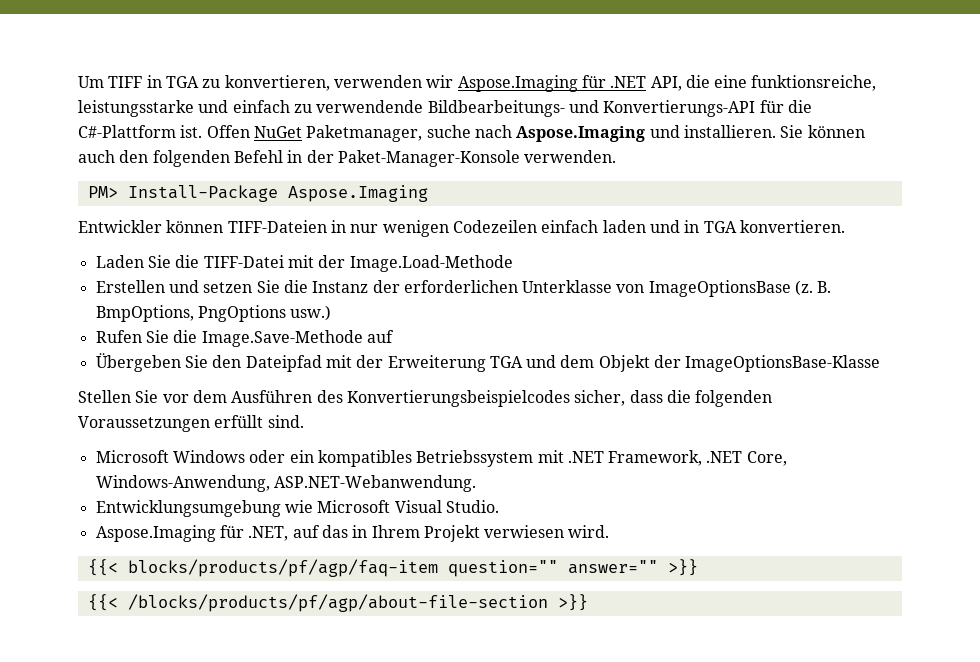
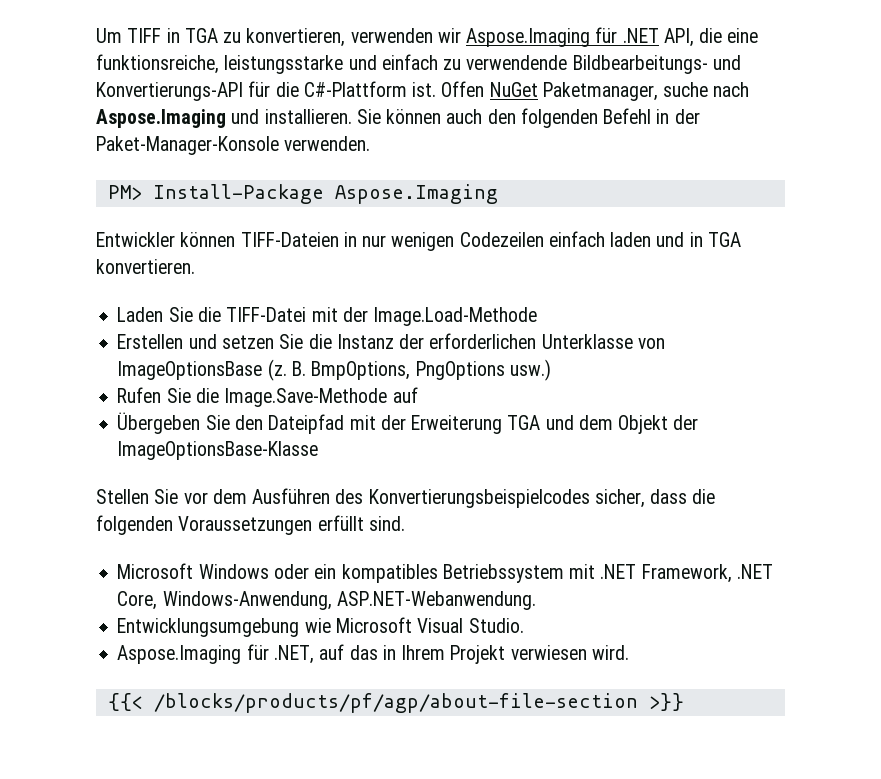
[87,559,698,577] // {{< blocks/products/pf/agp/faq-item question="" answer="" >}} -> (629, 652) none

